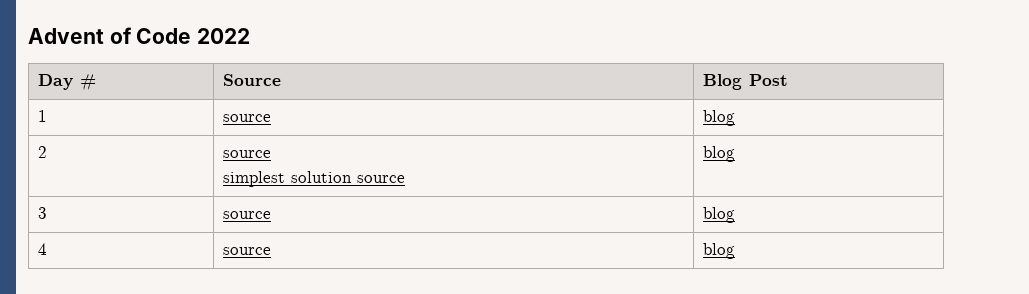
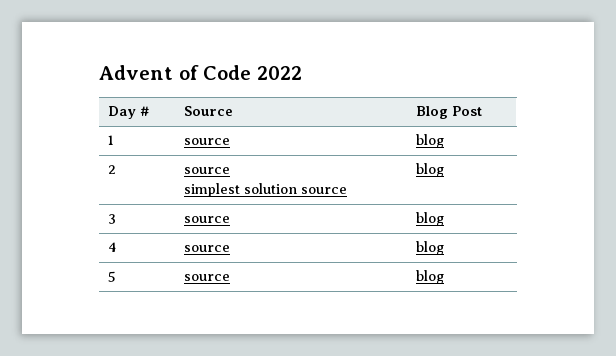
(736, 251) none -> [107,271,116,282] [183,274,230,281] [415,270,444,284] // 5 | source | blog

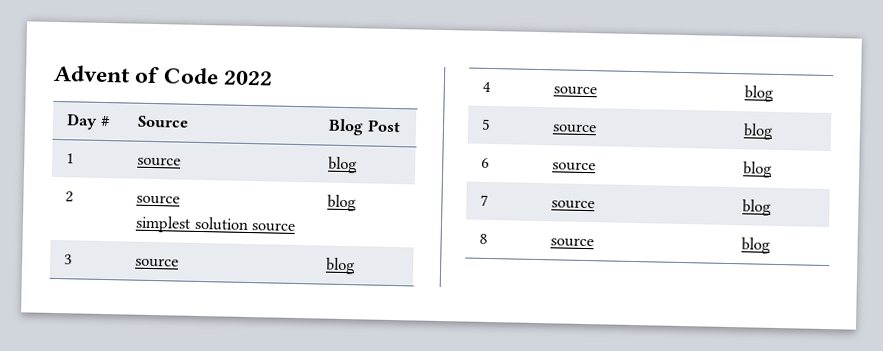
(444, 277) none -> [481,157,491,169] [552,161,597,172] [743,161,773,178] [480,194,490,207] [551,199,596,210] [742,199,772,216] [479,233,489,244] [550,237,595,248] [741,237,771,254] // 6 | source | blog // 7 | source | blog // 8 | source | blog

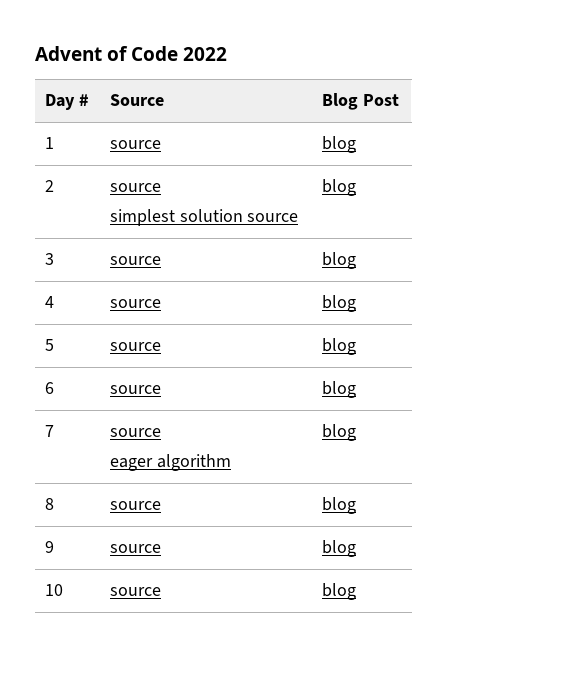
(596, 204) none -> [109,454,231,471] // eager algorithm
(771, 245) none -> [44,541,54,553] [109,544,161,553] [321,540,356,557] [44,584,63,596] [109,587,161,596] [321,583,356,600] // 9 | source | blog // 10 | source | blog

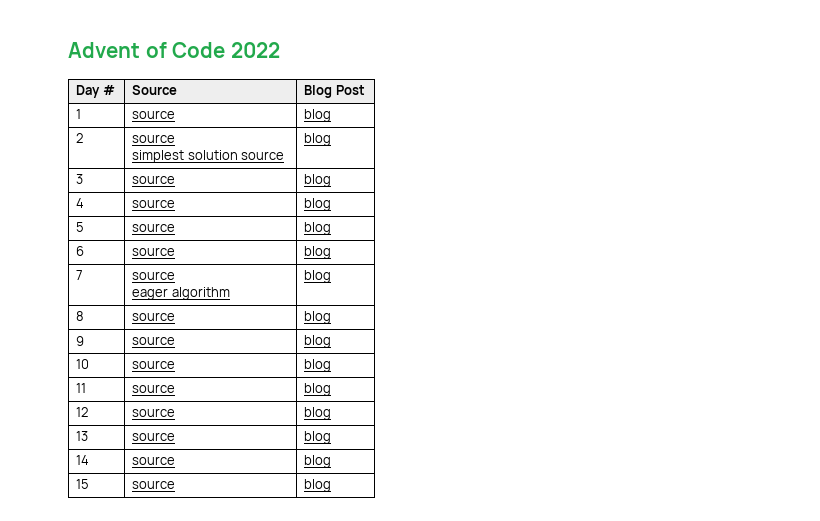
(356, 591) none -> [76,383,87,393] [132,384,176,393] [304,383,332,396] [76,407,89,417] [132,408,176,417] [304,407,332,420] [76,431,89,441] [132,432,176,441] [304,431,332,444] [76,455,90,465] [132,456,176,465] [304,455,332,468] [76,479,90,489] [132,480,176,489] [304,479,332,492] // 11 | source | blog // 12 | source | blog // 13 | source | blog // 14 | source | blog // 15 | source | blog

